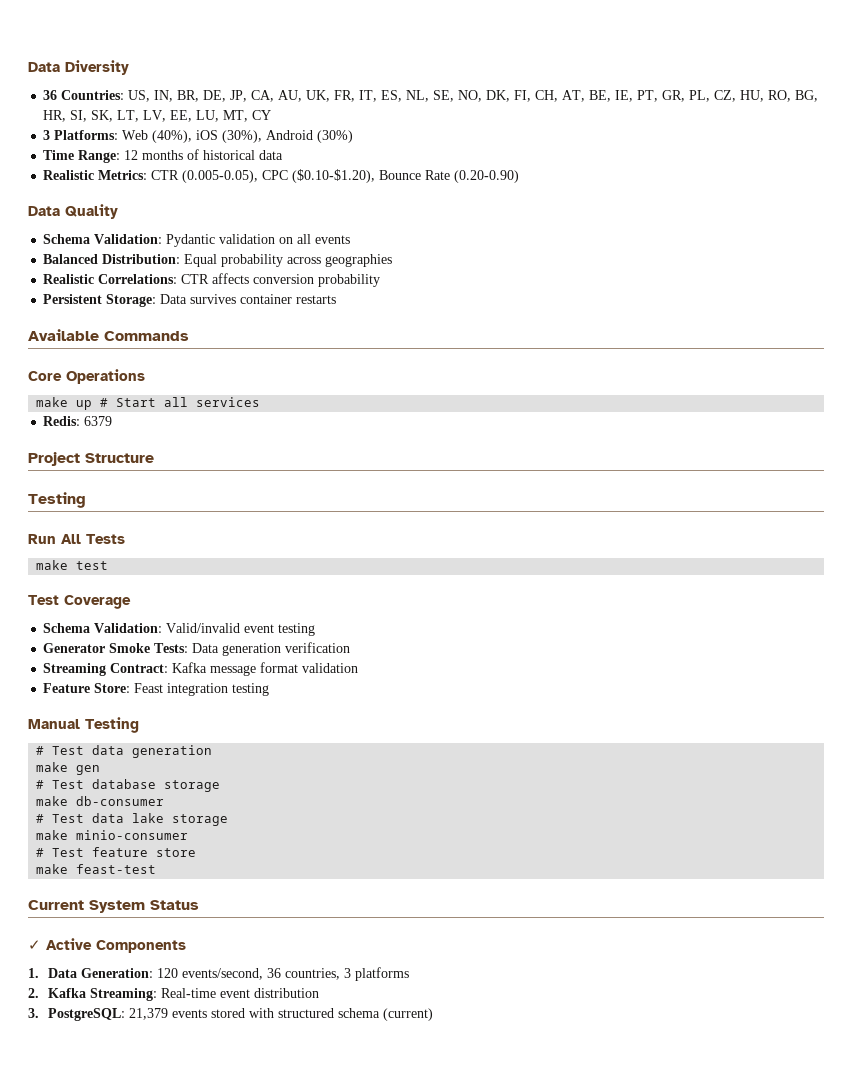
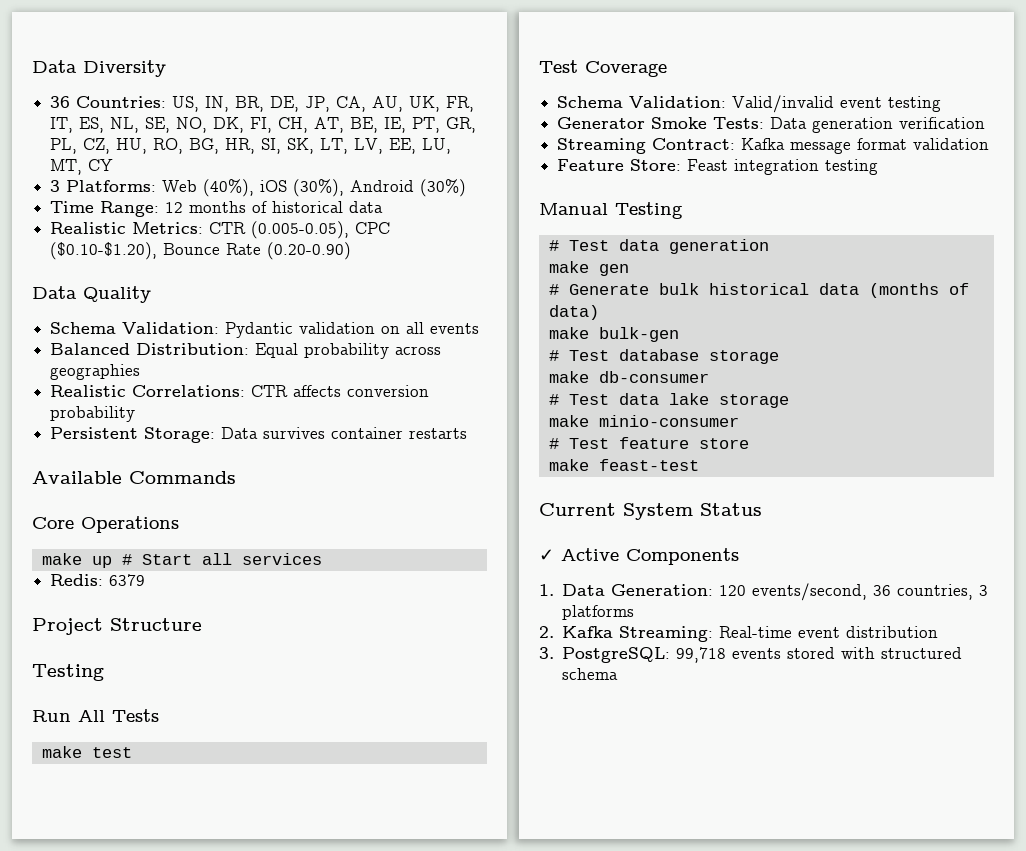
(101, 770) none -> [548,283,969,298] [548,305,599,320] [548,327,679,342] // # Generate bulk historical data (months of data) // make bulk-gen
[128,1008,168,1020] 21,379 -> [676,647,727,663] 99,718
[382,1008,433,1021] (current) -> (619, 674) none

